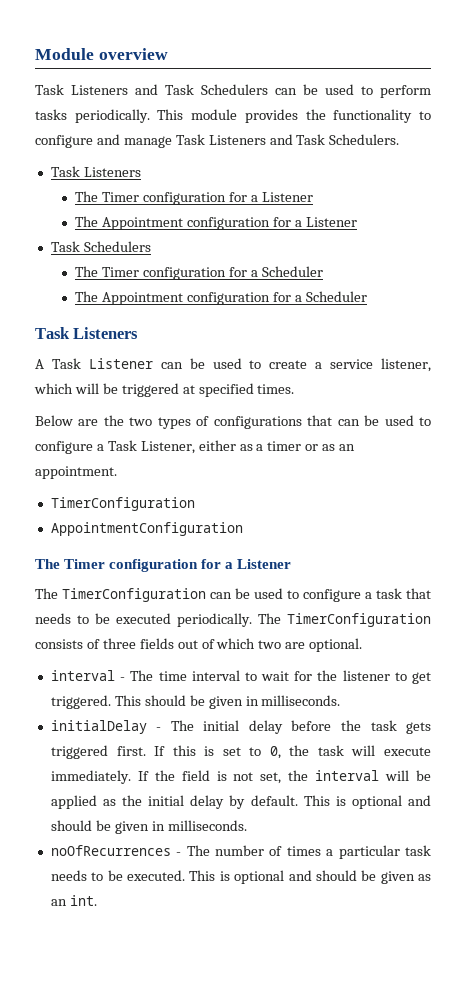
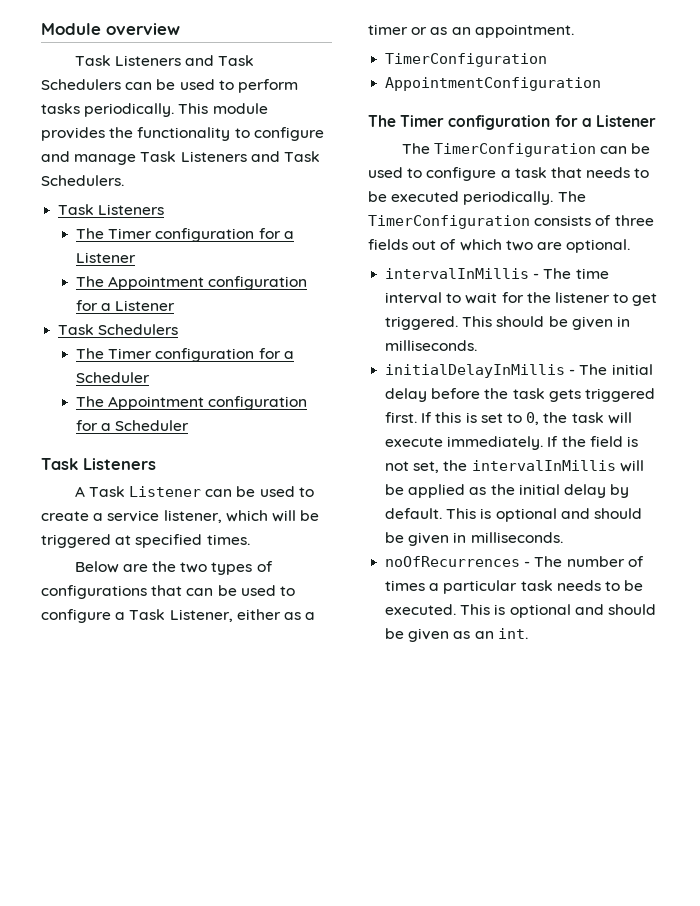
[50,670,115,681] interval -> [385,268,530,279] intervalInMillis
[50,720,147,734] initialDelay -> [385,364,566,378] initialDelayInMillis
[315,770,380,781] interval -> [471,460,616,471] intervalInMillis

